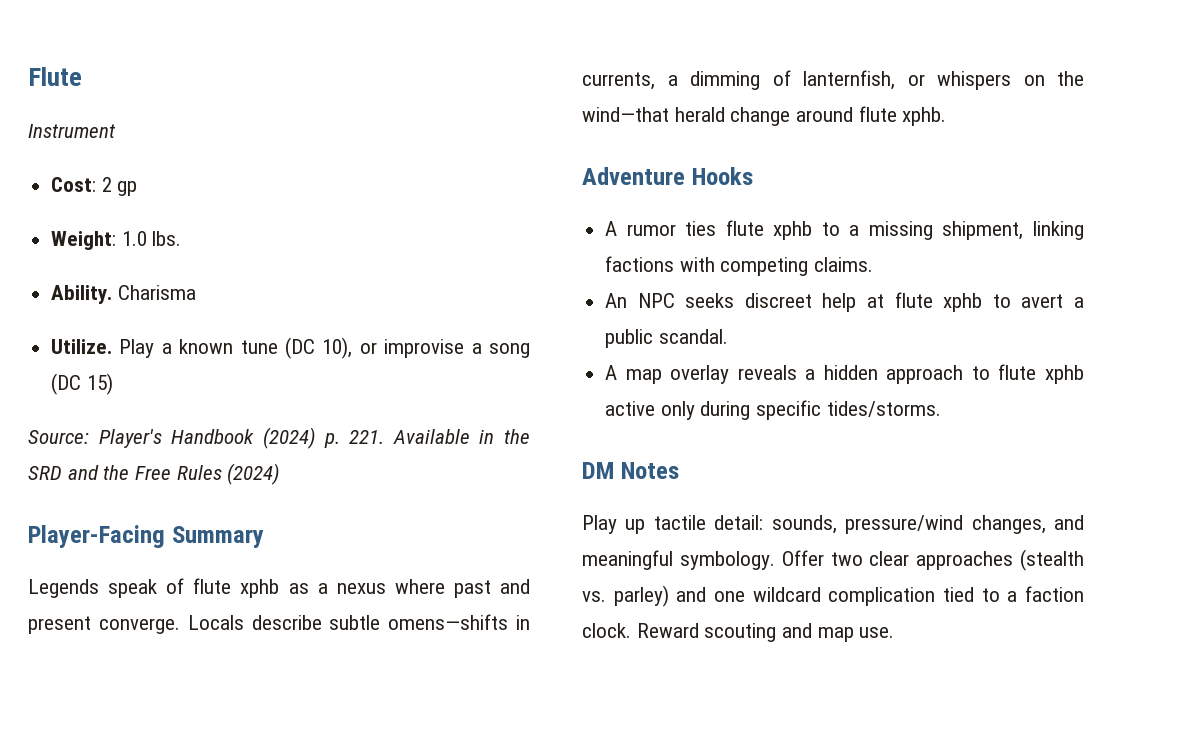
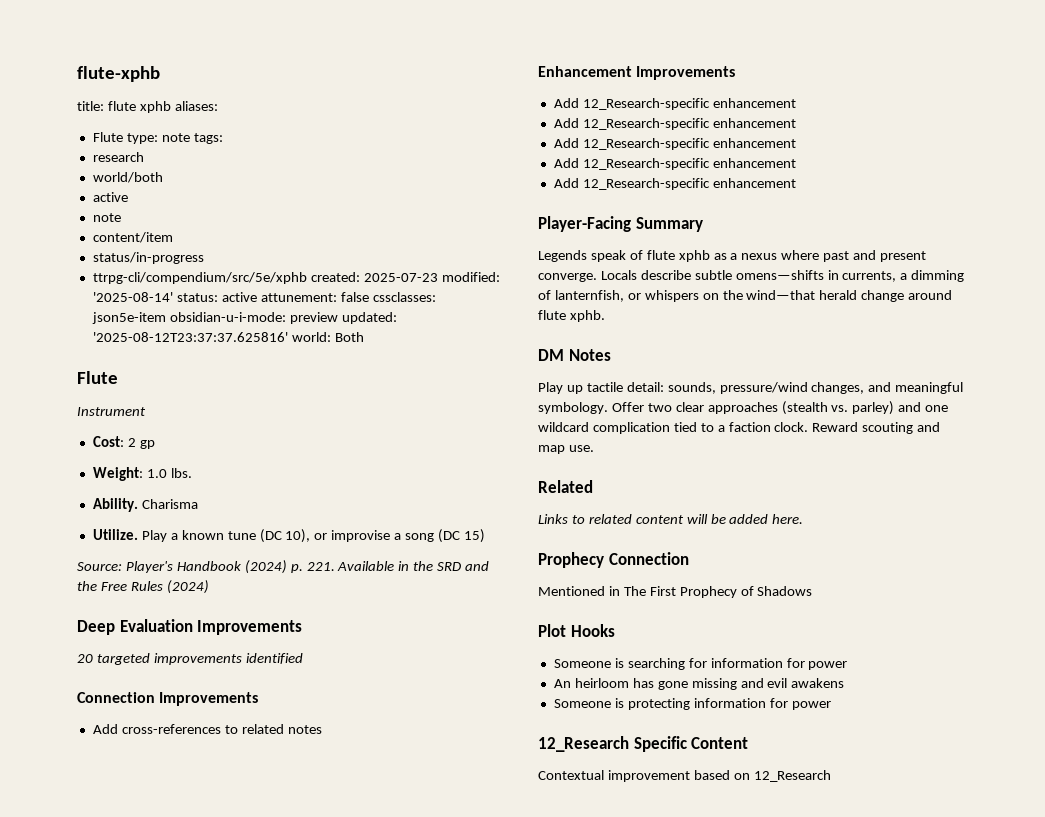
(28, 76) none -> [77,66,160,82] [77,101,218,113] [92,132,223,144] [92,152,144,162] [92,172,163,183] [92,192,128,202] [92,213,121,222] [92,232,173,243] [92,252,204,264] [92,272,500,284] [92,292,436,302] [91,312,397,324] [92,332,364,342] flute-xphb // title: flute xphb aliases: // Flute type: note tags: // research // world/both // active // note // content/item // status/in-progress // ttrpg-cli/compendium/src/5e/xphb created: 2025-07-23 modified: '2025-08-14' status: active attunement: false cssclasses: json5e-item obsidian-u-i-mode: preview updated: '2025-08-12T23:37:37.625816' world: Both //
(280, 474) none -> [77,619,303,635] [77,653,303,665] [77,692,259,706] [92,724,322,734] [538,66,736,80] [553,98,796,110] [553,118,796,130] [553,138,796,150] [553,158,796,170] [553,178,796,190] // Deep Evaluation Improvements // 20 targeted improvements identified // Connection Improvements // Add cross-references to related notes // Enhancement Improvements // Add 12_Research-specific enhancement // Add 12_Research-specific enhancement // Add 12_Research-specific enhancement // Add 12_Research-specific enhancement // Add 12_Research-specific enhancement
[582,167,753,185] [605,220,1084,240] [605,256,874,276] [605,292,1084,312] [605,329,728,348] [605,364,1084,384] [605,400,941,420] // Adventure Hooks // A rumor ties flute xphb to a missing shipment, linking factions with competing claims. // An NPC seeks discreet help at flute xphb to avert a public scandal. // A map overlay reveals a hidden approach to flute xphb active only during specific tides/storms. -> (605, 316) none
(895, 632) none -> [538,480,593,493] [538,514,804,524] [538,552,689,568] [538,586,813,598] [538,624,615,637] [553,658,848,670] [553,678,845,690] [553,698,831,710] [538,736,749,752] [538,770,831,782] // Related // Links to related content will be added here. // Prophecy Connection // Mentioned in The First Prophecy of Shadows // Plot Hooks // Someone is searching for information for power // An heirloom has gone missing and evil awakens // Someone is protecting information for power // 12_Research Specific Content // Contextual improvement based on 12_Research

